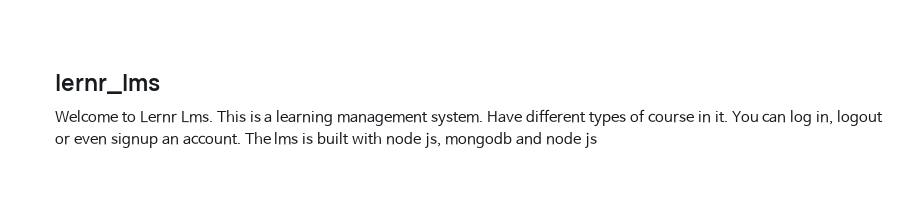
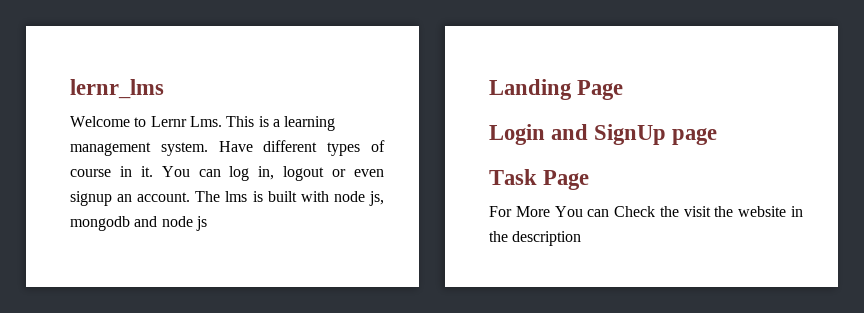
(597, 140) none -> [489,79,624,100] [489,124,718,145] [489,169,590,190] [489,206,803,217] [489,231,582,246] // Landing Page // Login and SignUp page // Task Page // For More You can Check the visit the website in the description

